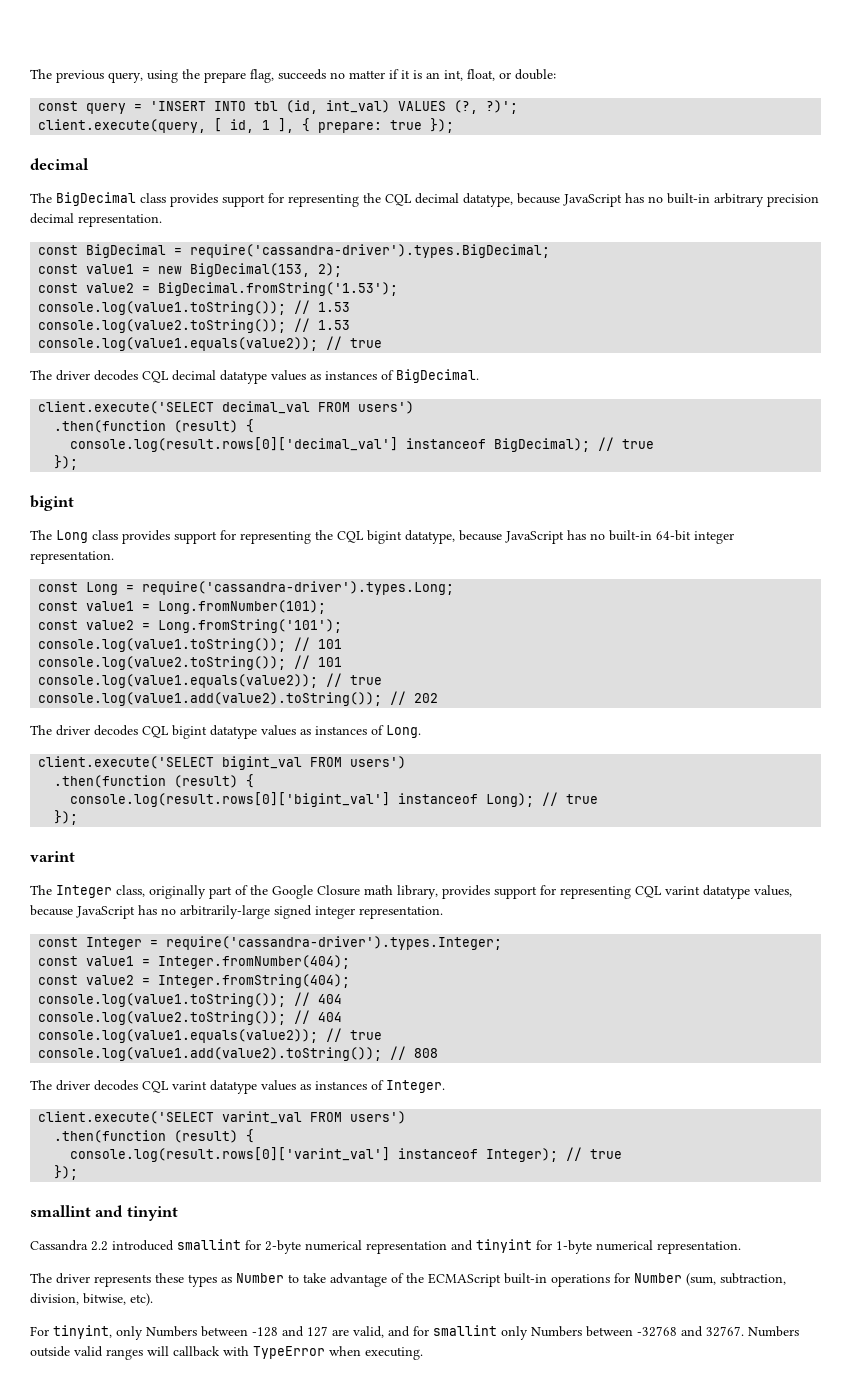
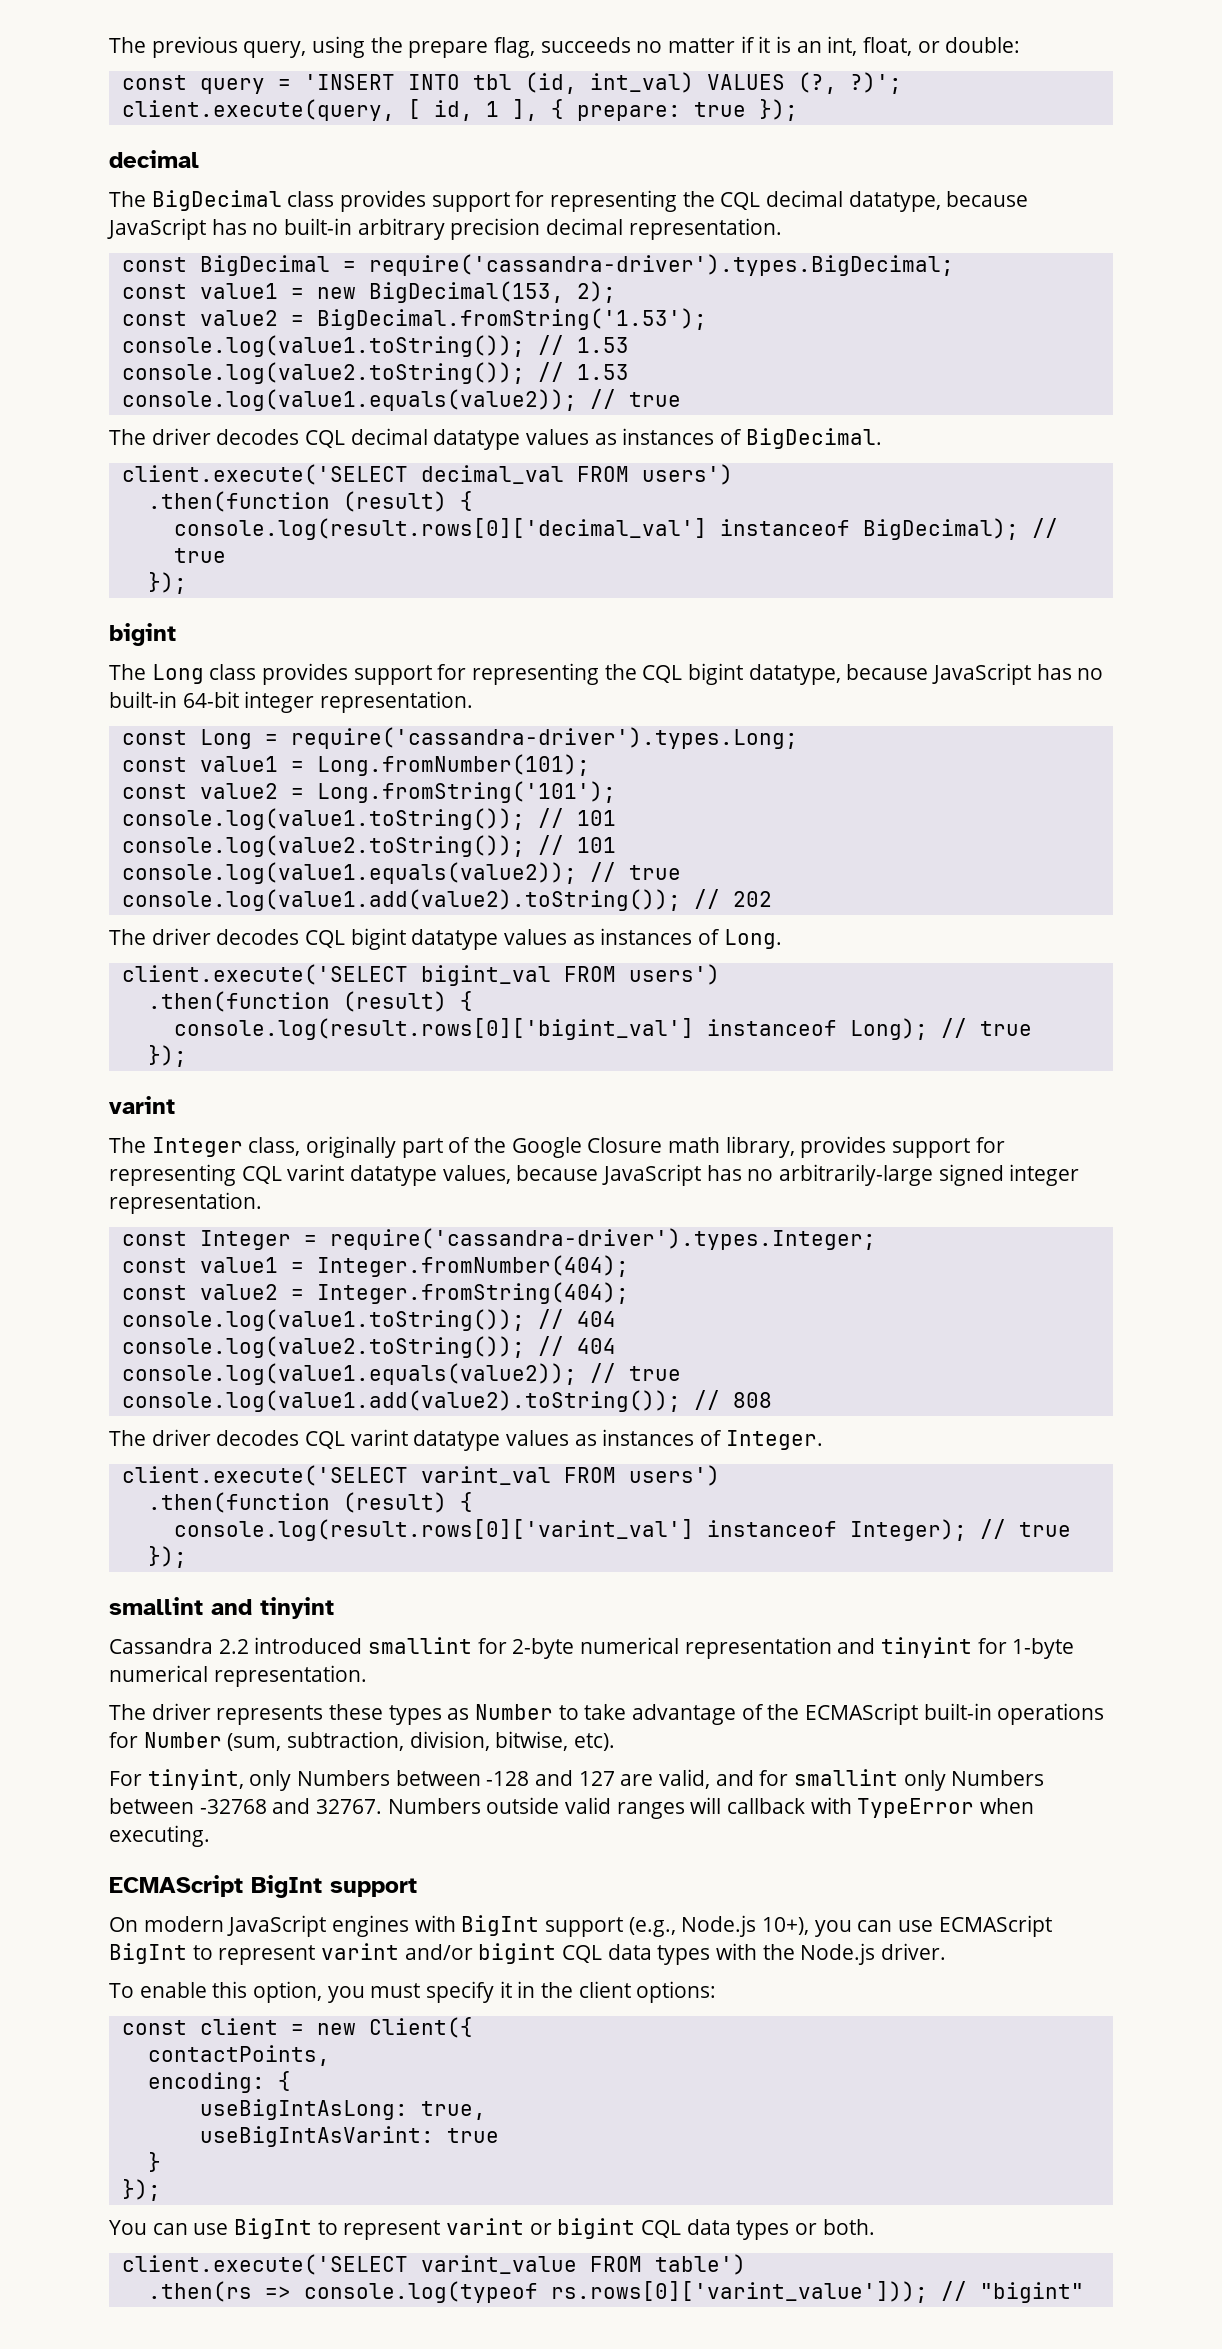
(423, 1353) none -> [109,1875,417,1898] [109,1915,1052,1937] [109,1943,947,1965] [109,1981,717,2003] [121,2017,473,2038] [147,2045,330,2066] [147,2071,291,2093] [199,2099,486,2120] [199,2126,499,2147] [147,2152,161,2172] [121,2179,161,2201] [109,2218,875,2240] [121,2254,746,2275] [147,2281,1084,2303] // ECMAScript BigInt support // On modern JavaScript engines with BigInt support (e.g., Node.js 10+), you can use ECMAScript BigInt to represent varint and/or bigint CQL data types with the Node.js driver. // To enable this option, you must specify it in the client options: // const client = new Client({ // contactPoints, // encoding: { // useBigIntAsLong: true, // useBigIntAsVarint: true // } // }); // You can use BigInt to represent varint or bigint CQL data types or both. // client.execute('SELECT varint_value FROM table') // .then(rs => console.log(typeof rs.rows[0]['varint_value'])); // "bigint"

